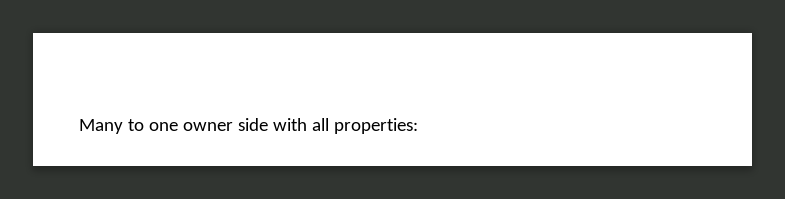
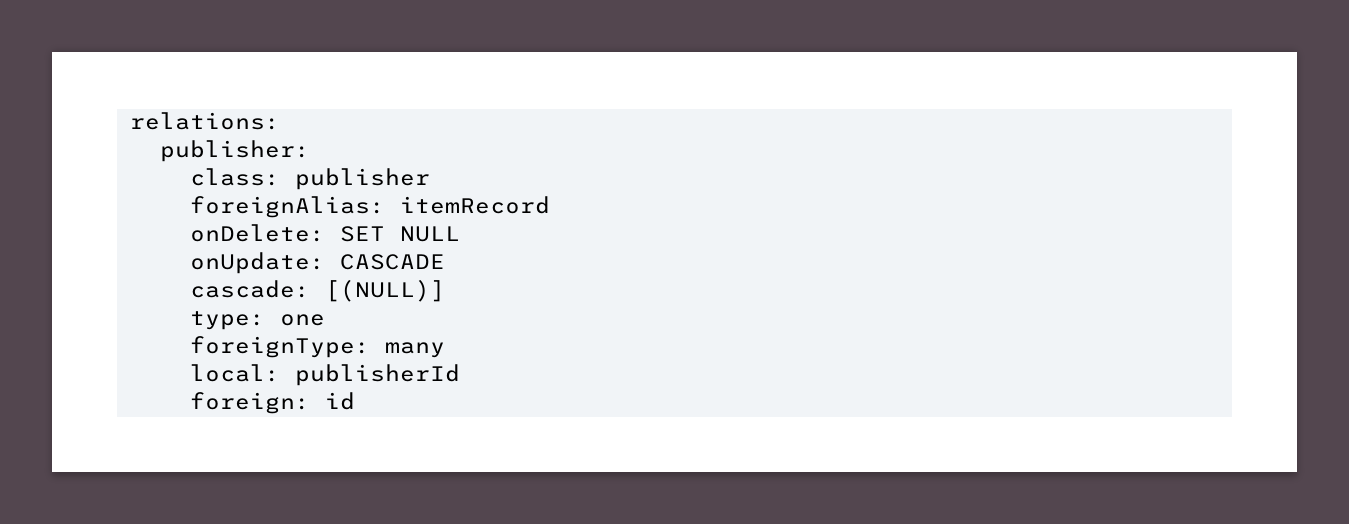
[79,118,418,134] Many to one owner side with all properties: -> [129,112,280,130] [159,140,310,162] [189,168,430,190] [189,196,550,218] [189,224,460,242] [189,252,445,274] [189,279,445,302] [189,311,325,330] [189,336,445,358] [189,364,460,386] [189,392,355,414] relations: // publisher: // class: publisher // foreignAlias: itemRecord // onDelete: SET NULL // onUpdate: CASCADE // cascade: [(NULL)] // type: one // foreignType: many // local: publisherId // foreign: id

